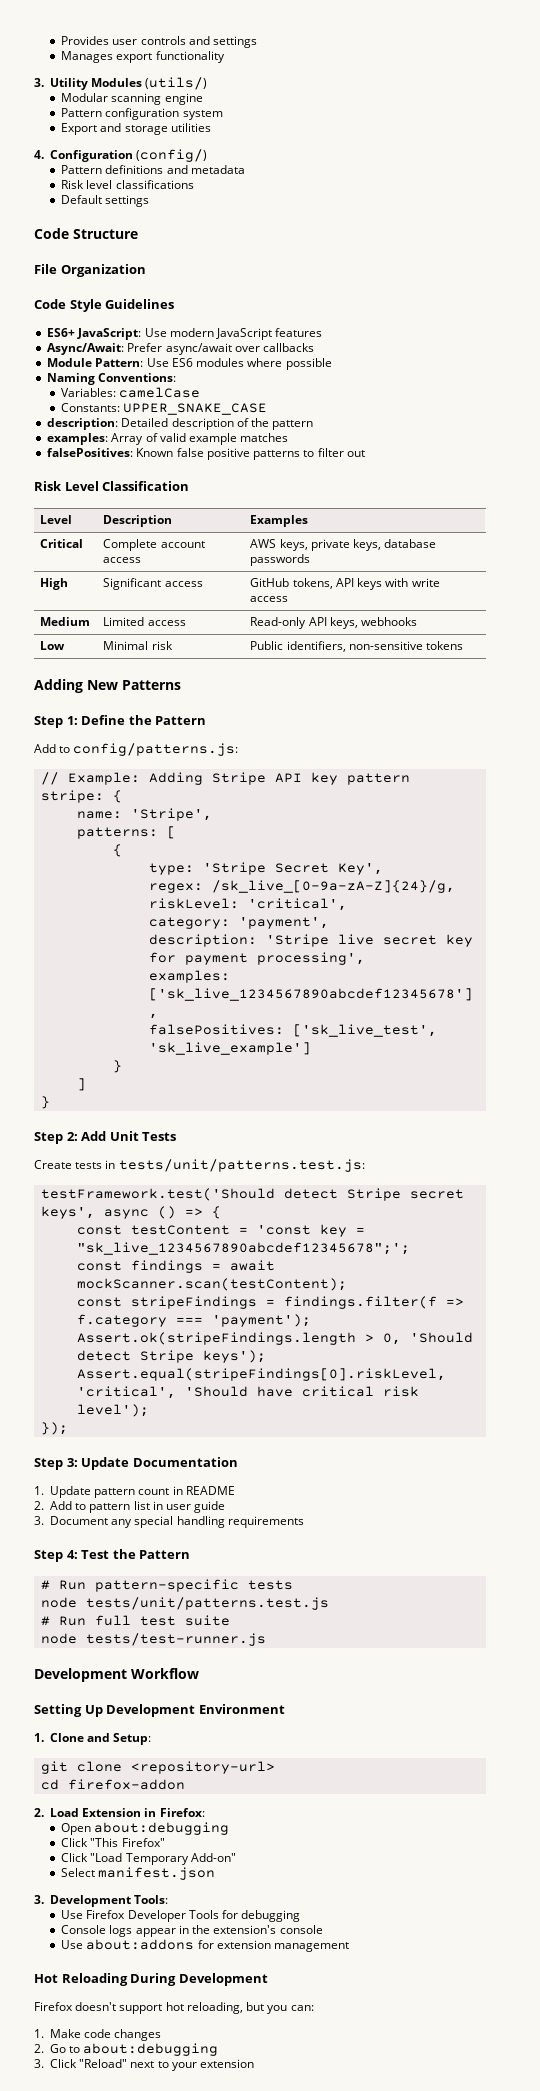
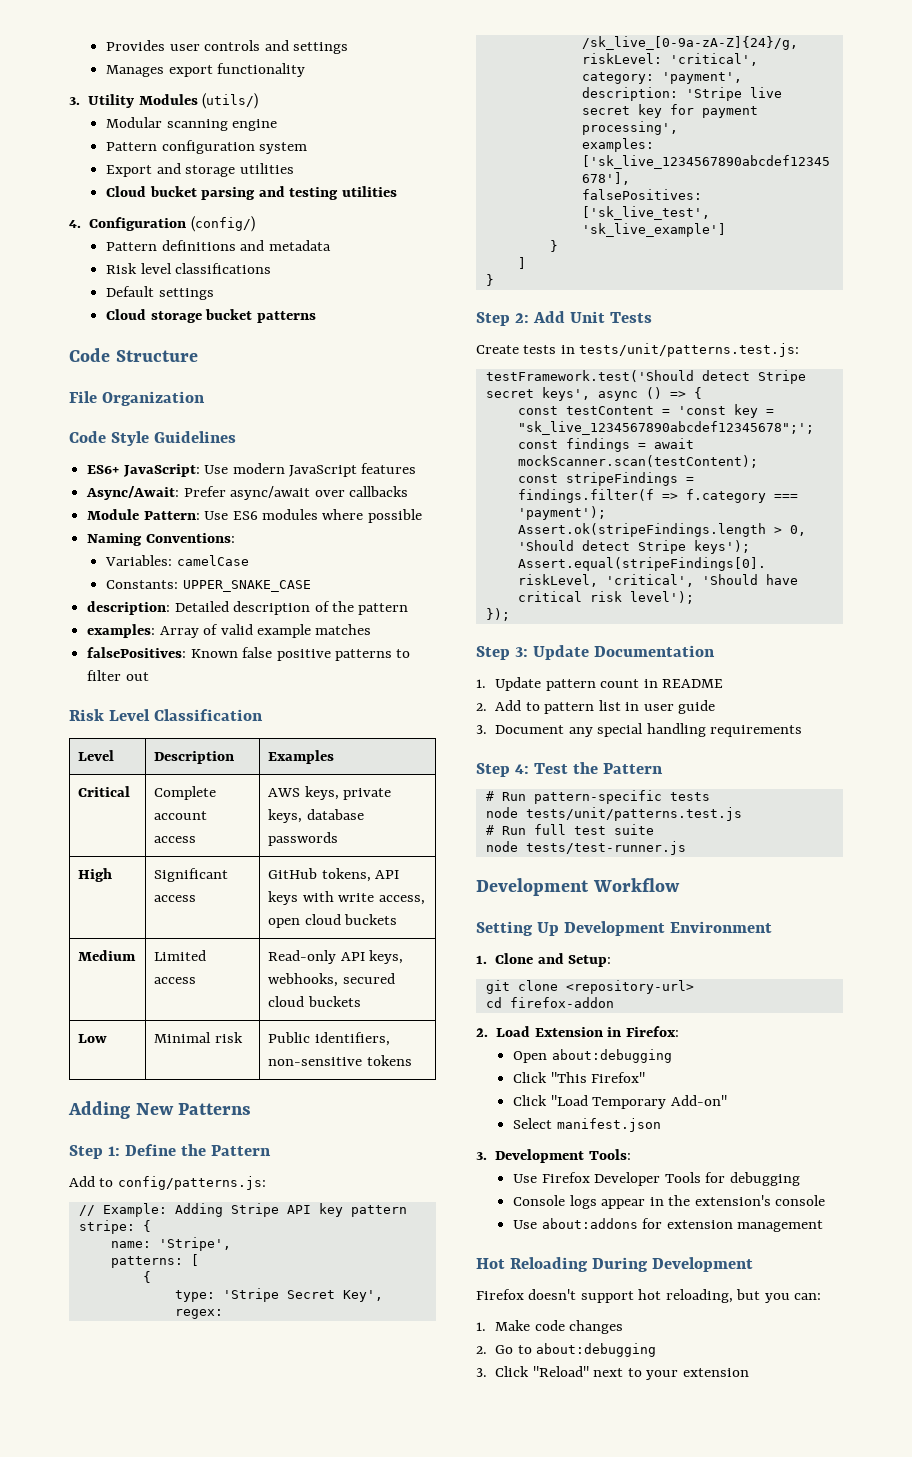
(211, 127) none -> [106,186,397,200] // Cloud bucket parsing and testing utilities
(150, 201) none -> [106,309,316,323] // Cloud storage bucket patterns
[250,596,289,602] access -> [378,895,425,905] [268,914,398,928] access, open cloud buckets
[361,617,418,626] webhooks -> [268,973,395,987] [268,996,361,1007] webhooks, secured cloud buckets

